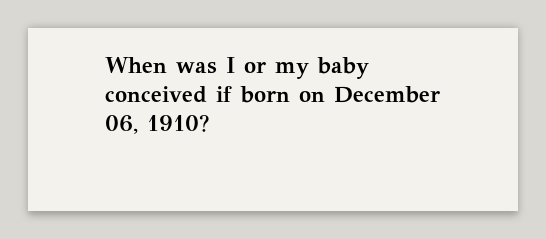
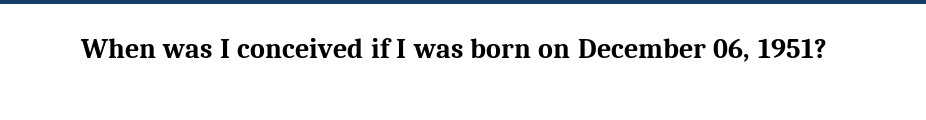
[243,57,369,79] [105,86,232,103] or my baby conceived if -> [237,38,463,58] conceived if I was
[147,114,209,132] 1910? -> [757,38,827,58] 1951?

